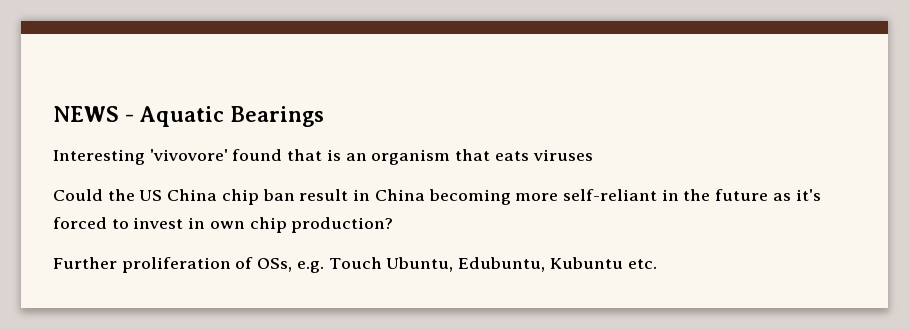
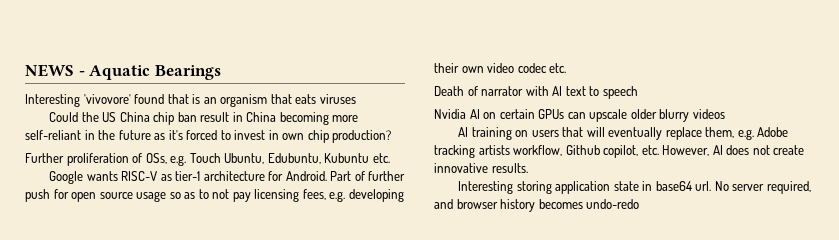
(657, 264) none -> [49,171,406,184] [25,189,404,202] [434,63,567,73] [434,86,638,99] [434,109,725,122] [458,127,789,140] [434,145,805,158] [434,163,528,173] [458,181,811,194] [434,199,640,212] // Google wants RISC-V as tier-1 architecture for Android. Part of further push for open source usage so as to not pay licensing fees, e.g. developing their own video codec etc. // Death of narrator with AI text to speech // Nvidia AI on certain GPUs can upscale older blurry videos // AI training on users that will eventually replace them, e.g. Adobe tracking artists workflow, Github copilot, etc. However, AI does not create innovative results. // Interesting storing application state in base64 url. No server required, and browser history becomes undo-redo

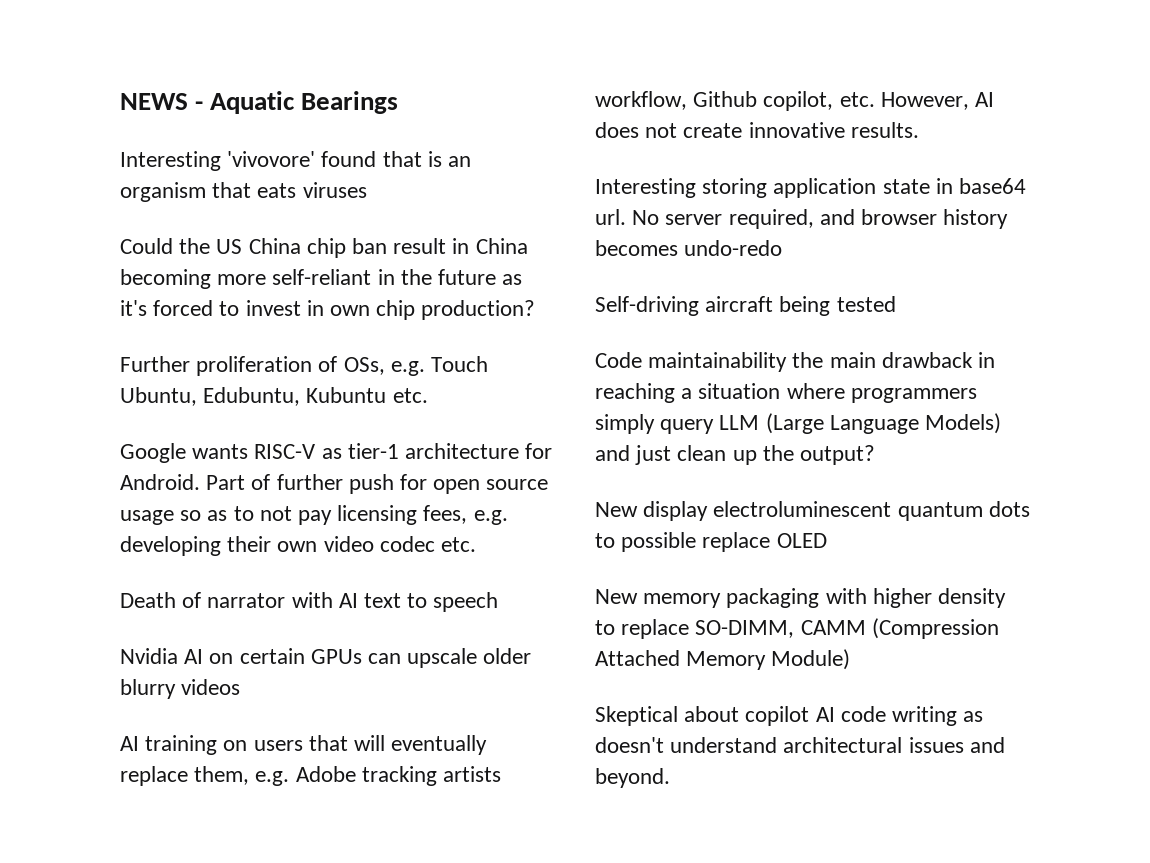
(640, 204) none -> [595,296,896,316] [595,352,996,372] [595,383,977,403] [595,413,1002,434] [595,445,876,465] [595,501,1030,521] [595,532,827,552] [595,588,1007,608] [595,618,999,639] [595,649,851,670] [595,706,984,726] [595,737,1005,753] [595,768,670,788] // Self-driving aircraft being tested // Code maintainability the main drawback in reaching a situation where programmers simply query LLM (Large Language Models) and just clean up the output? // New display electroluminescent quantum dots to possible replace OLED // New memory packaging with higher density to replace SO-DIMM, CAMM (Compression Attached Memory Module) // Skeptical about copilot AI code writing as doesn't understand architectural issues and beyond.

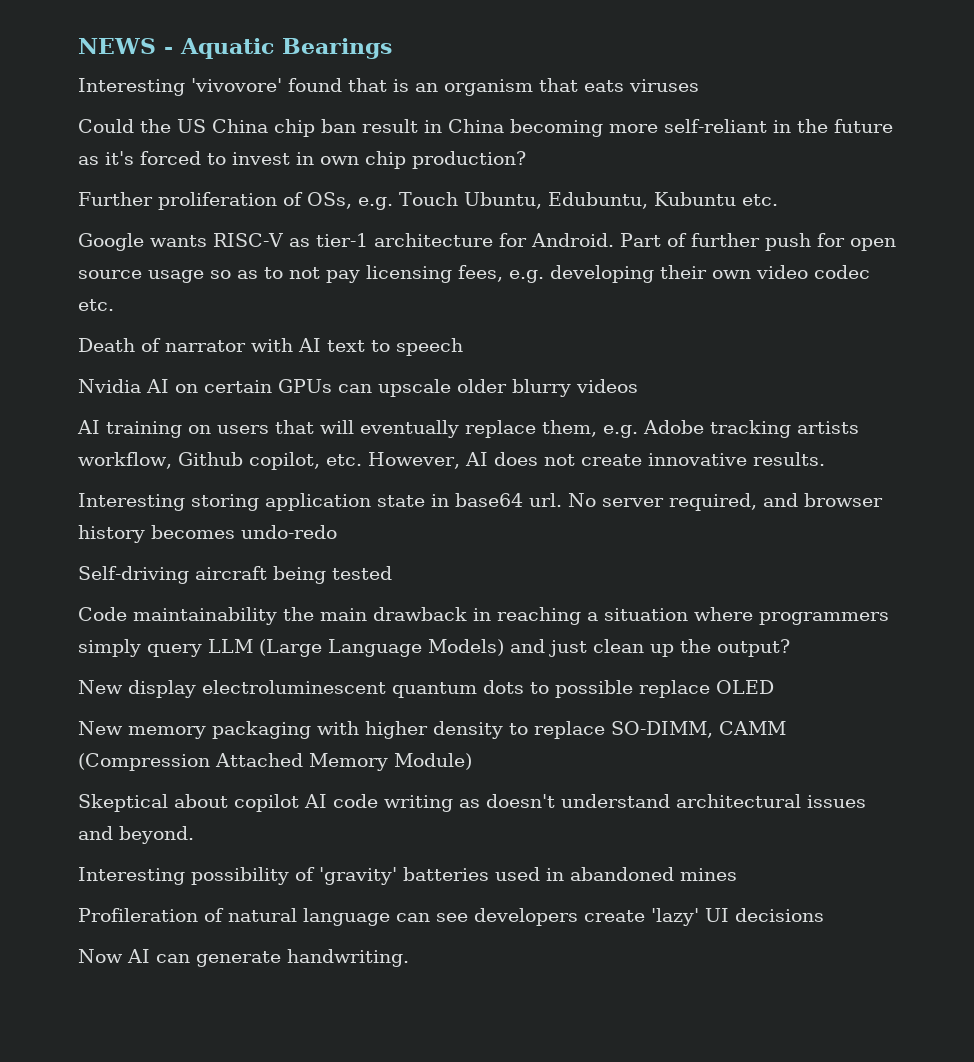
(670, 778) none -> [78,867,737,885] [78,908,824,926] [78,949,409,967] // Interesting possibility of 'gravity' batteries used in abandoned mines // Profileration of natural language can see developers create 'lazy' UI decisions // Now AI can generate handwriting.

